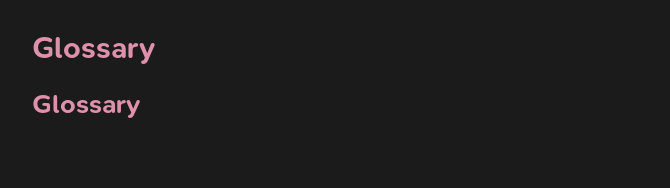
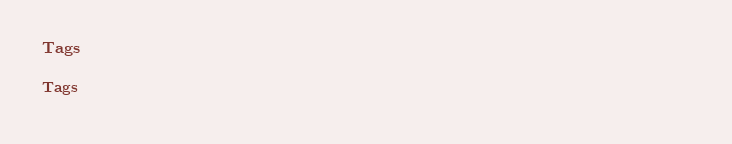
[32,37,155,64] [32,95,141,118] Glossary // Glossary -> [42,42,80,56] [42,82,78,95] Tags // Tags

